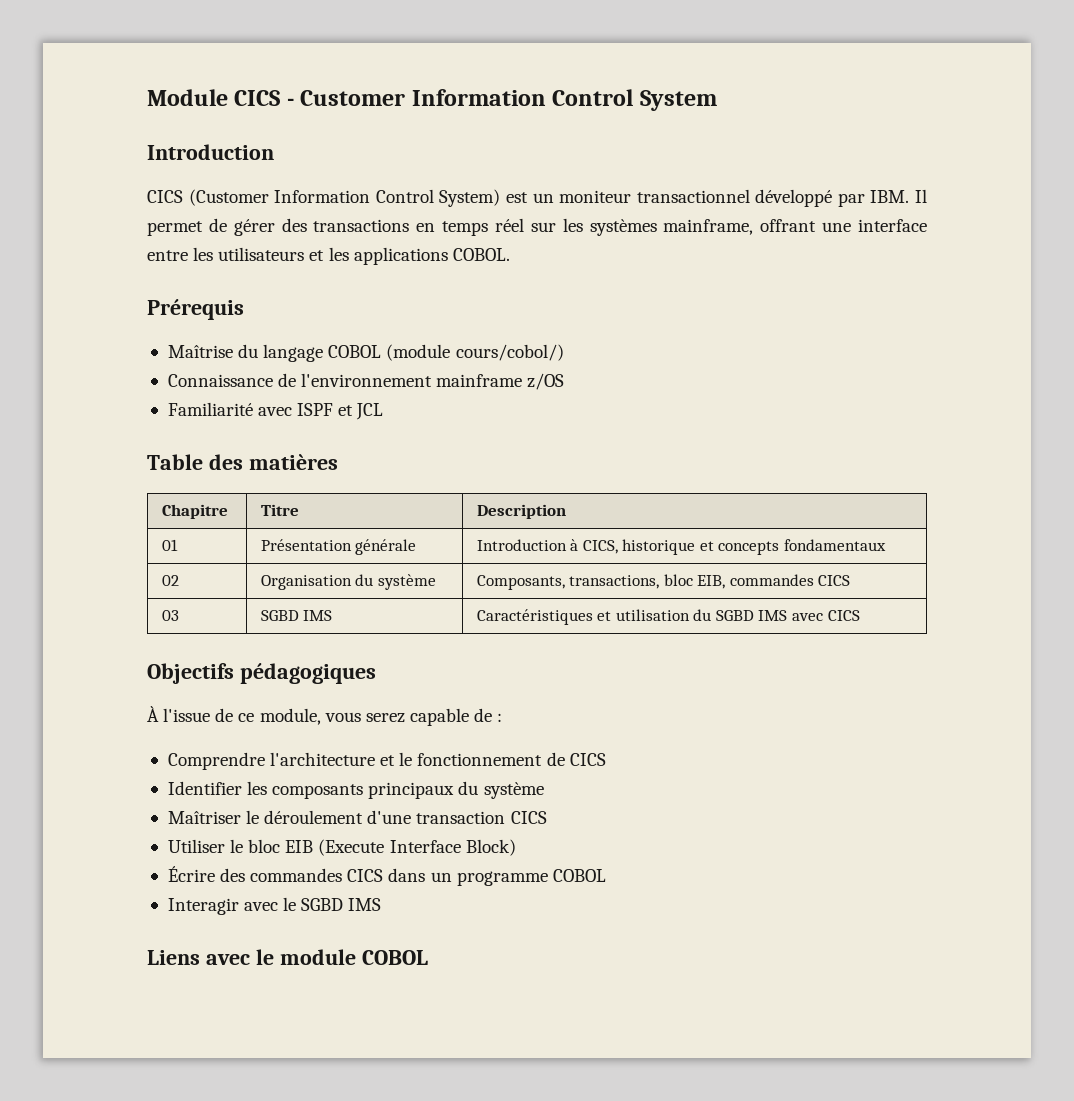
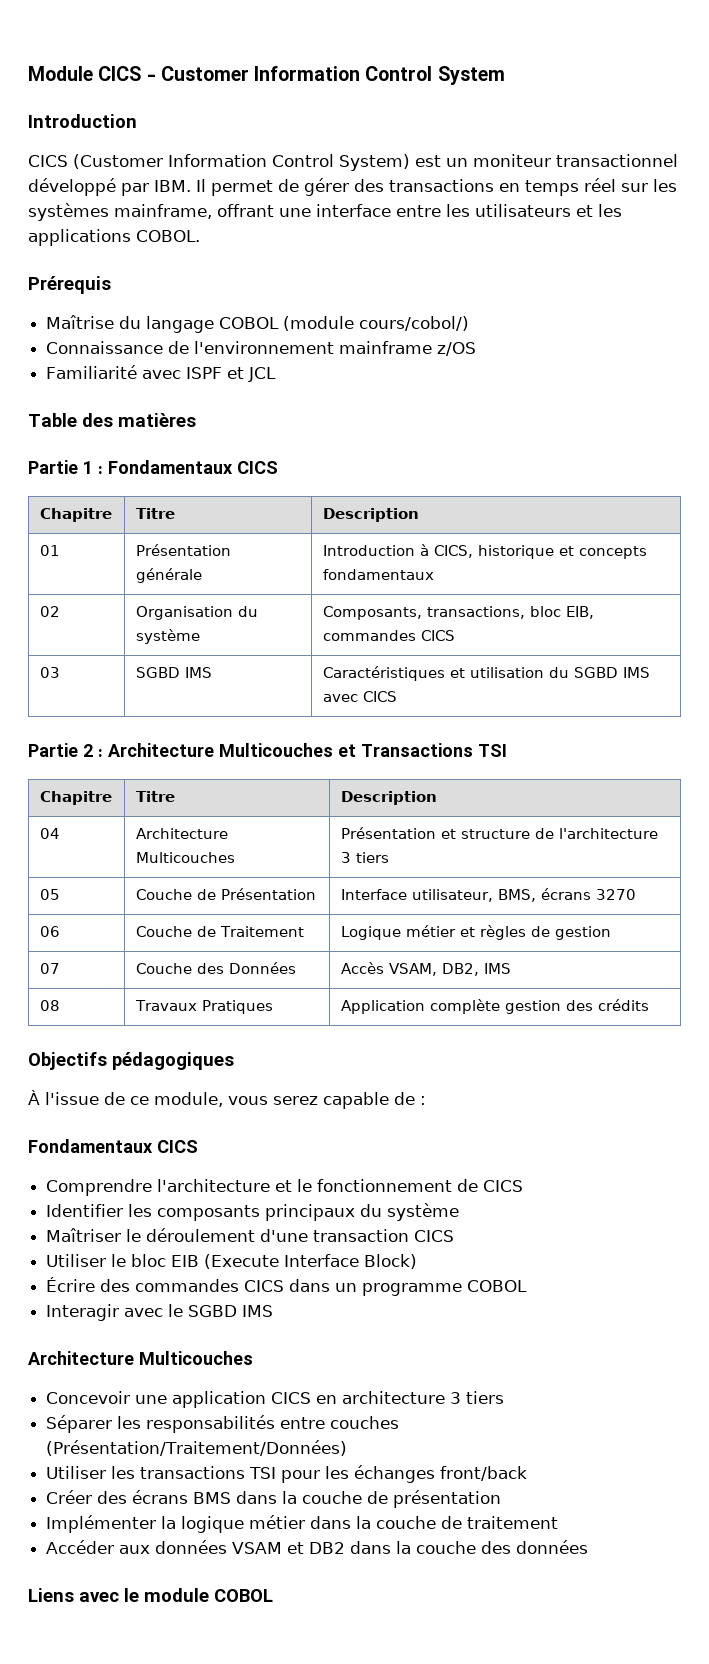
(338, 462) none -> [28,460,278,474] // Partie 1 : Fondamentaux CICS
(860, 615) none -> [28,743,507,757] [39,791,112,805] [135,791,175,802] [340,791,437,805] [39,828,60,839] [135,828,228,839] [135,852,235,863] [340,827,658,839] [340,852,389,863] [39,889,60,900] [135,888,316,900] [340,888,636,902] [39,926,60,937] [135,926,304,937] [340,925,611,940] [39,963,60,974] [135,962,296,974] [340,962,511,976] [39,1000,60,1011] [134,1000,273,1014] [340,999,649,1014] // Partie 2 : Architecture Multicouches et Transactions TSI // Chapitre | Titre | Description // 04 | Architecture Multicouches | Présentation et structure de l'architecture 3 tiers // 05 | Couche de Présentation | Interface utilisateur, BMS, écrans 3270 // 06 | Couche de Traitement | Logique métier et règles de gestion // 07 | Couche des Données | Accès VSAM, DB2, IMS // 08 | Travaux Pratiques | Application complète gestion des crédits
(503, 717) none -> [28,1139,198,1153] // Fondamentaux CICS
(382, 904) none -> [28,1351,253,1365] [46,1391,505,1408] [46,1415,400,1433] [46,1440,348,1456] [46,1465,528,1483] [46,1490,502,1508] [46,1515,559,1533] [46,1540,589,1554] // Architecture Multicouches // Concevoir une application CICS en architecture 3 tiers // Séparer les responsabilités entre couches (Présentation/Traitement/Données) // Utiliser les transactions TSI pour les échanges front/back // Créer des écrans BMS dans la couche de présentation // Implémenter la logique métier dans la couche de traitement // Accéder aux données VSAM et DB2 dans la couche des données

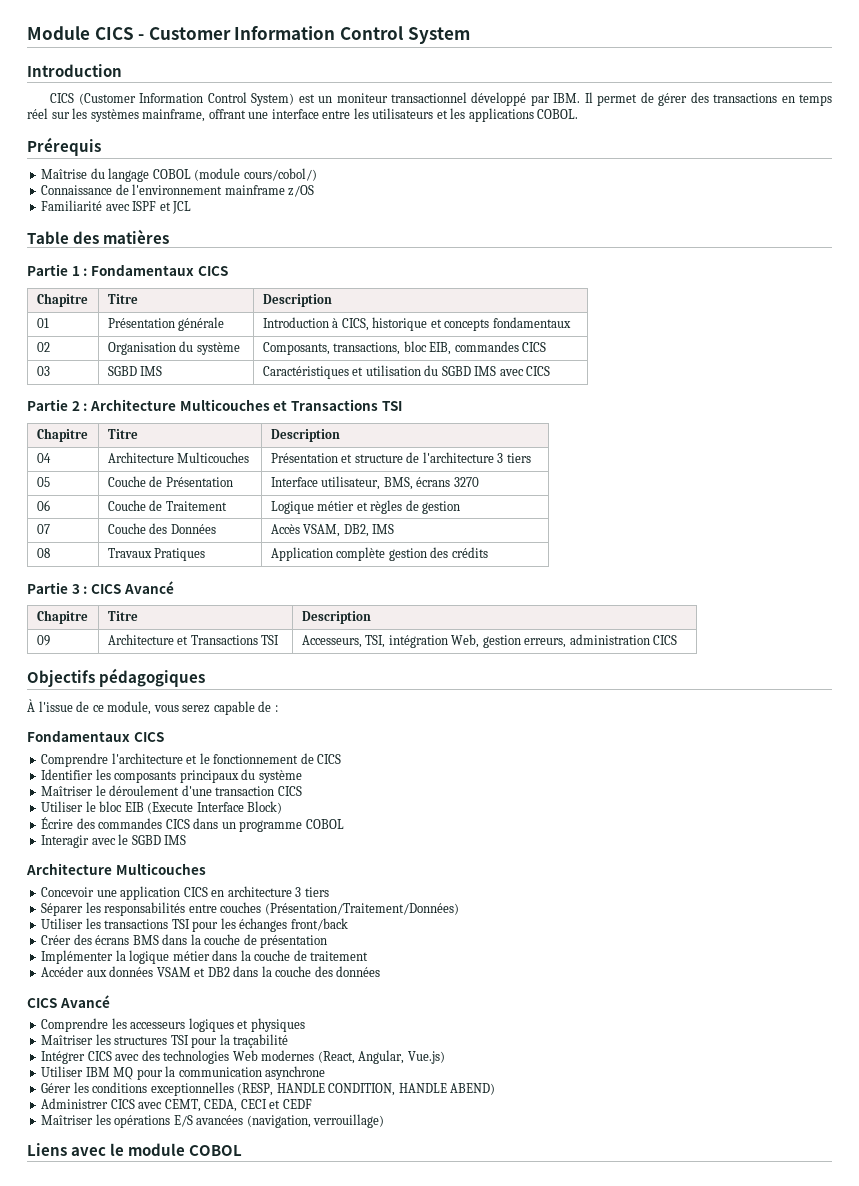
(649, 1005) none -> [27,581,174,594] [36,610,88,624] [107,611,138,621] [301,611,371,624] [36,635,50,646] [107,634,280,645] [301,634,678,648] // Partie 3 : CICS Avancé // Chapitre | Titre | Description // 09 | Architecture et Transactions TSI | Accesseurs, TSI, intégration Web, gestion erreurs, administration CICS
(589, 1547) none -> [27,995,110,1008] [41,1018,305,1032] [41,1034,289,1048] [41,1050,445,1064] [41,1066,326,1080] [41,1082,496,1096] [41,1098,312,1112] [41,1114,385,1128] // CICS Avancé // Comprendre les accesseurs logiques et physiques // Maîtriser les structures TSI pour la traçabilité // Intégrer CICS avec des technologies Web modernes (React, Angular, Vue.js) // Utiliser IBM MQ pour la communication asynchrone // Gérer les conditions exceptionnelles (RESP, HANDLE CONDITION, HANDLE ABEND) // Administrer CICS avec CEMT, CEDA, CECI et CEDF // Maîtriser les opérations E/S avancées (navigation, verrouillage)

